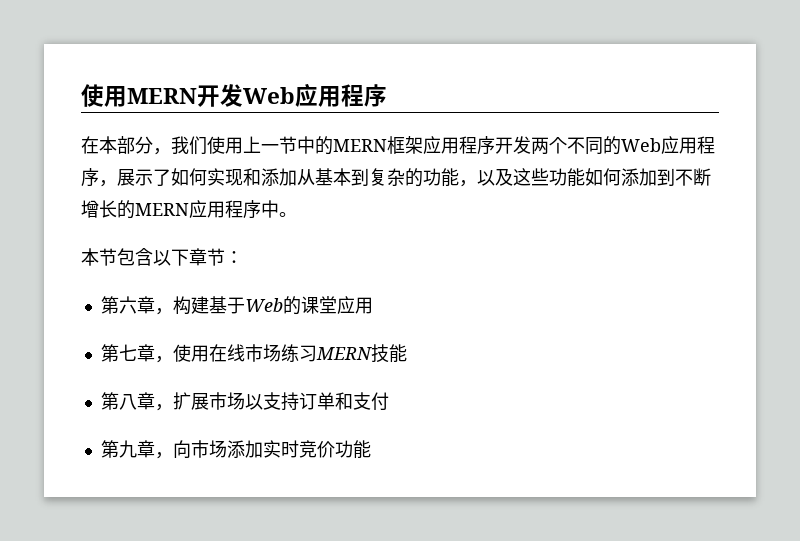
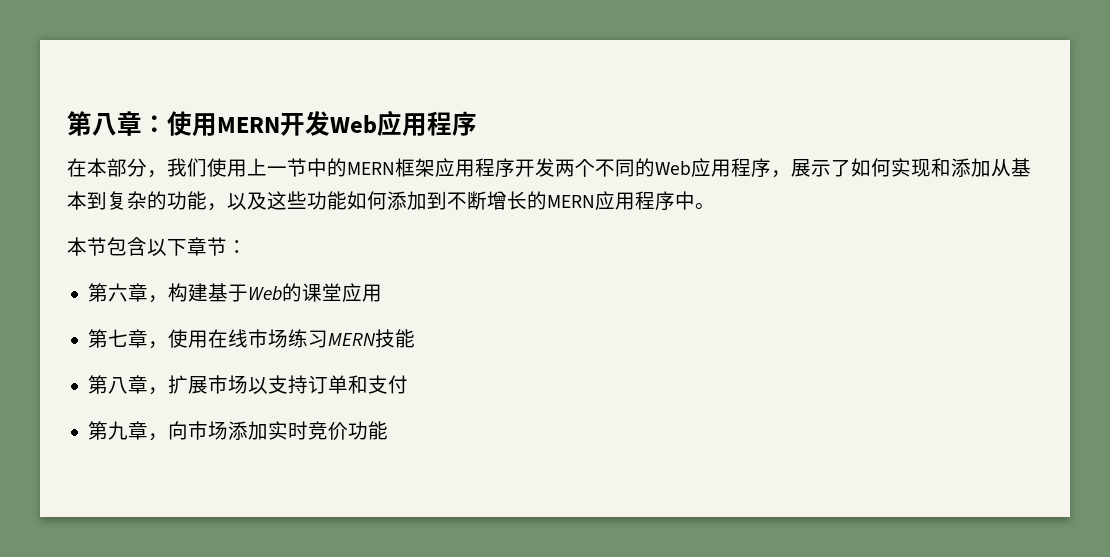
(81, 95) none -> [67,111,167,136] 第八章：

